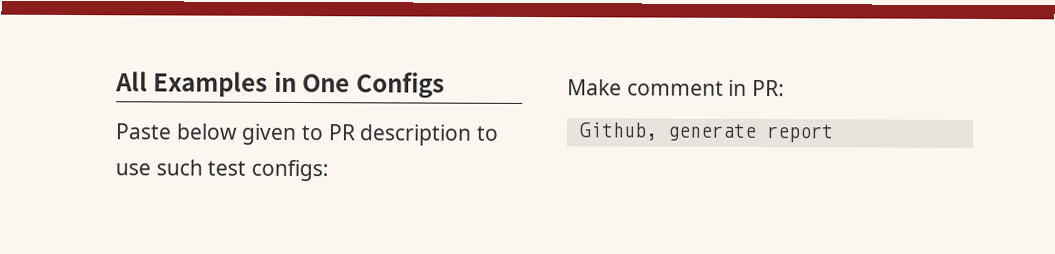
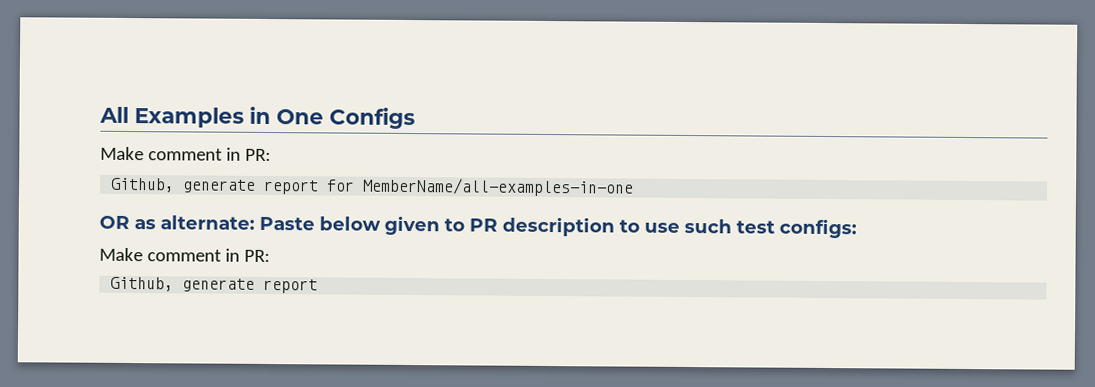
(445, 85) none -> [100,146,271,162] [111,177,635,197] [99,215,255,230] Make comment in PR: // Github, generate report for MemberName/all-examples-in-one // OR as alternate:

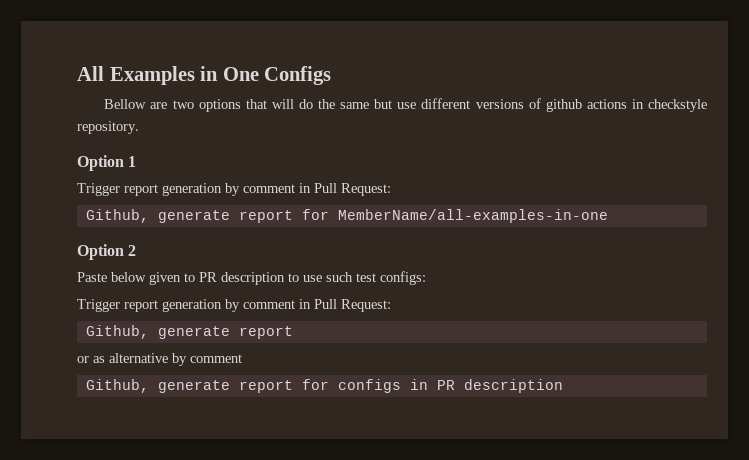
[100,146,271,162] Make comment in PR: -> [104,98,708,112] [77,121,139,134] [77,155,137,171] [77,183,391,196] Bellow are two options that will do the same but use different versions of github actions in checkstyle repository. // Option 1 // Trigger report generation by comment in Pull Request:
[99,215,255,230] OR as alternate: -> [77,244,137,260] Option 2 //
[99,247,270,263] [110,276,319,294] Make comment in PR: // Github, generate report -> [77,299,391,312] [85,325,293,339] [77,353,242,366] [85,379,563,393] Trigger report generation by comment in Pull Request: // Github, generate report // or as alternative by comment // Github, generate report for configs in PR description

